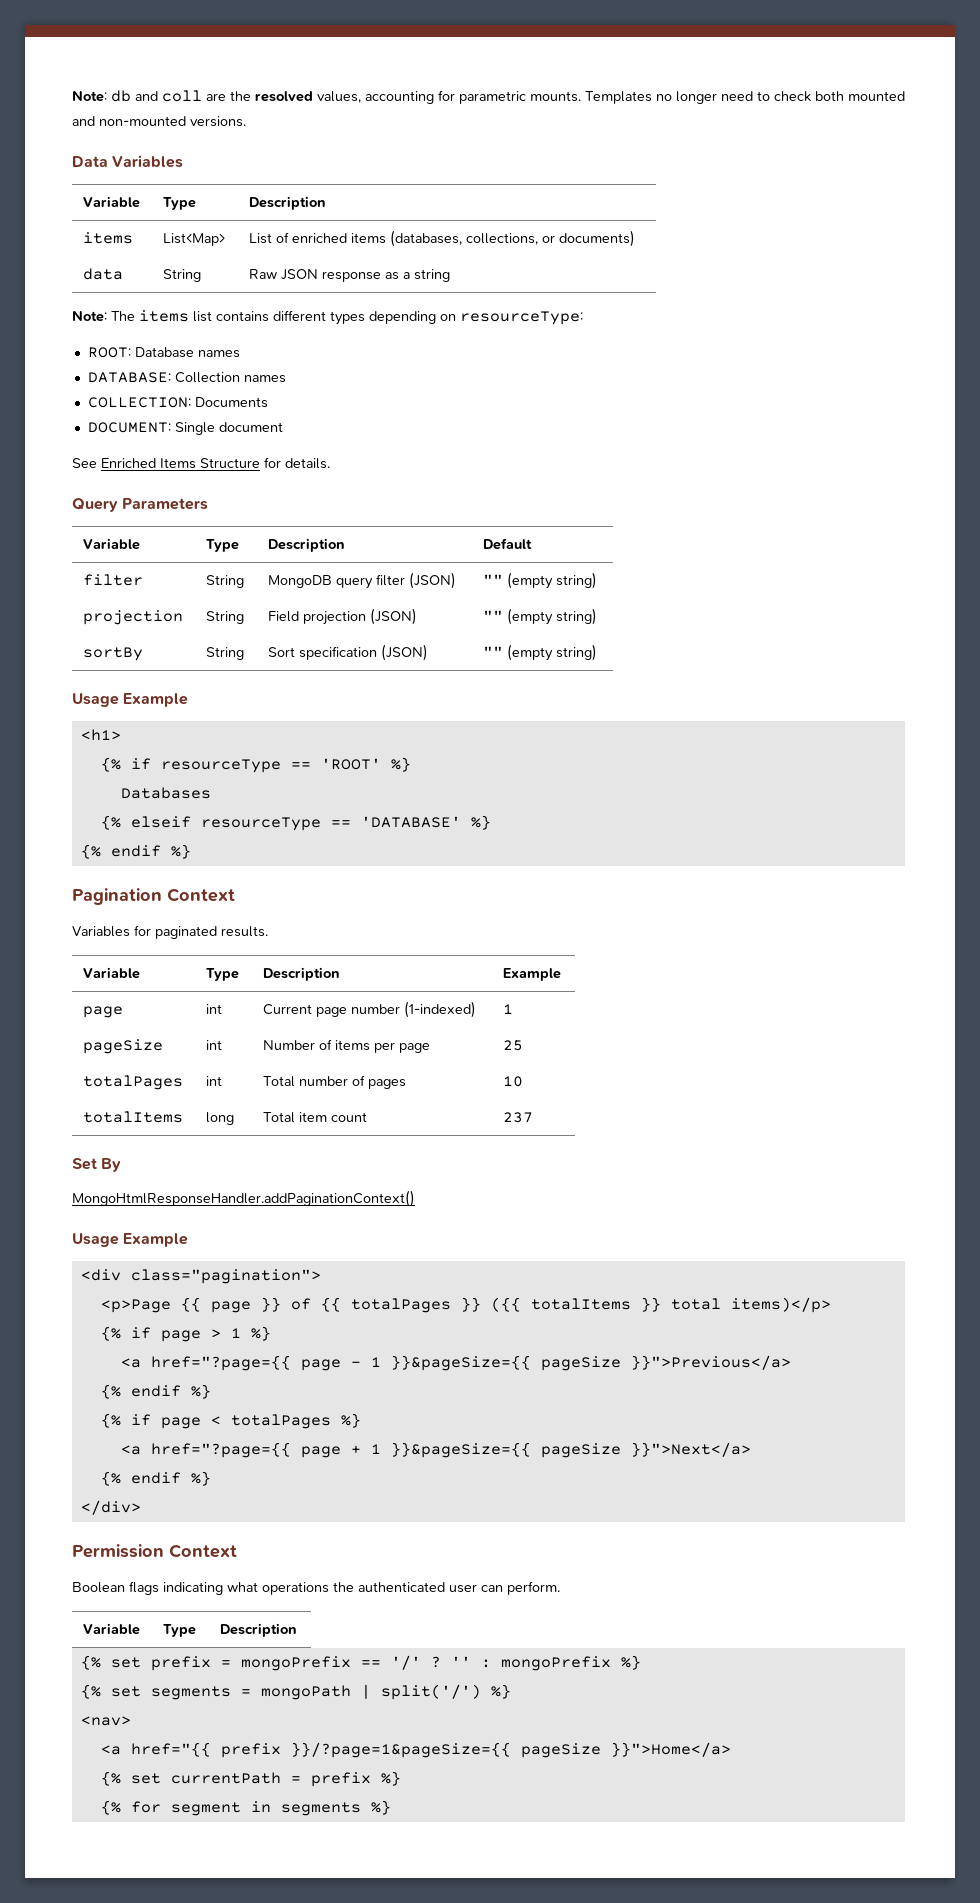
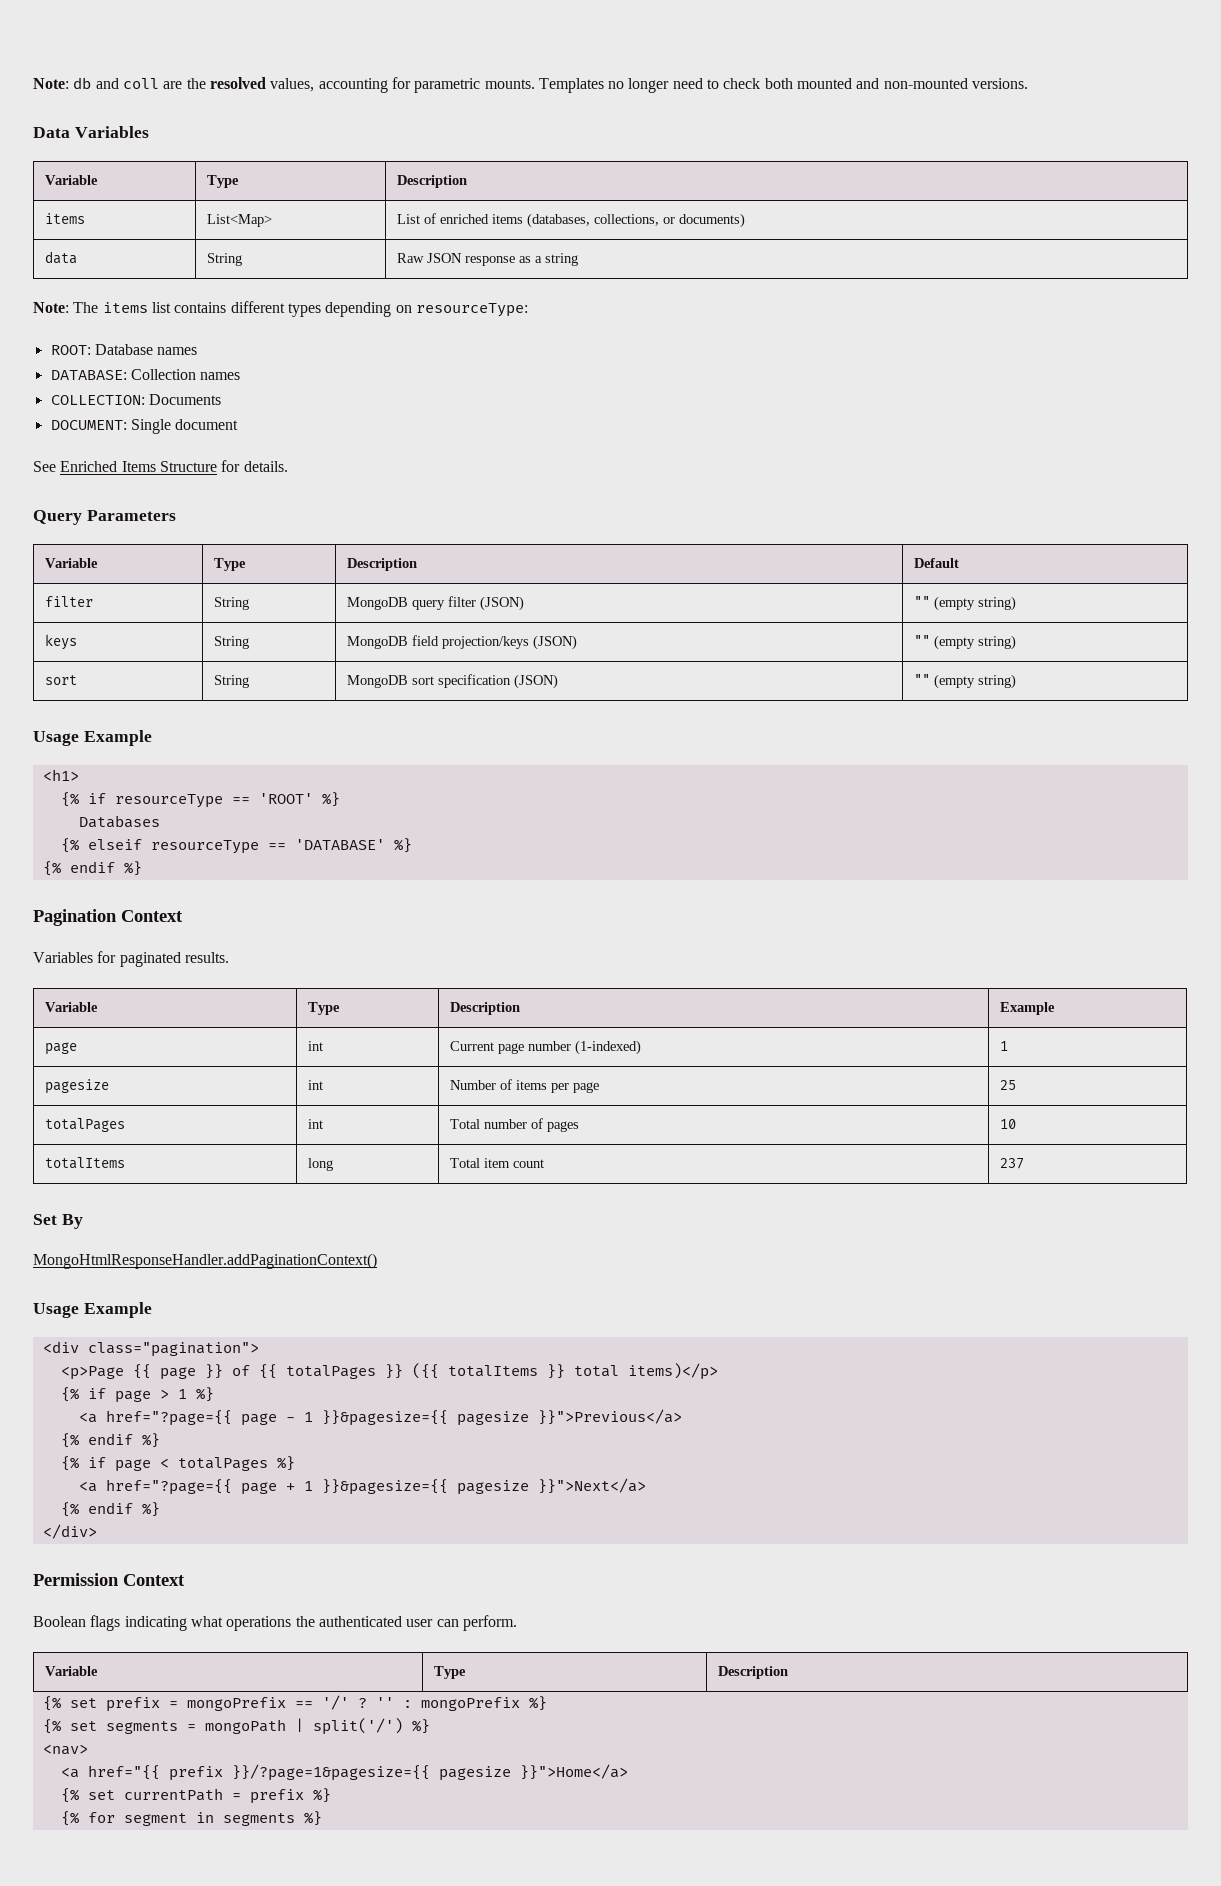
[83,610,184,625] [206,611,245,624] [268,608,418,625] [483,608,598,625] [83,647,144,661] [206,647,245,660] [268,647,296,657] projection | String | Field projection (JSON) | "" (empty string) // sortBy | String | Sort -> [45,634,78,650] [214,636,250,649] [347,635,578,650] [914,635,1017,650] [45,675,78,685] [214,675,250,688] [347,675,435,688] keys | String | MongoDB field projection/keys (JSON) | "" (empty string) // sort | String | MongoDB sort
[83,1039,164,1054] pageSize -> [45,1079,110,1094] pagesize
[390,1355,621,1371] }}&pageSize={{ pageSize -> [321,1410,529,1426] }}&pagesize={{ pagesize
[390,1442,621,1458] }}&pageSize={{ pageSize -> [321,1479,529,1495] }}&pagesize={{ pagesize
[290,1742,601,1758] }}/?page=1&pageSize={{ pageSize -> [231,1764,511,1781] }}/?page=1&pagesize={{ pagesize

